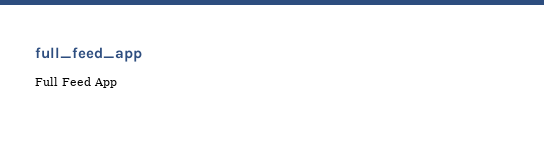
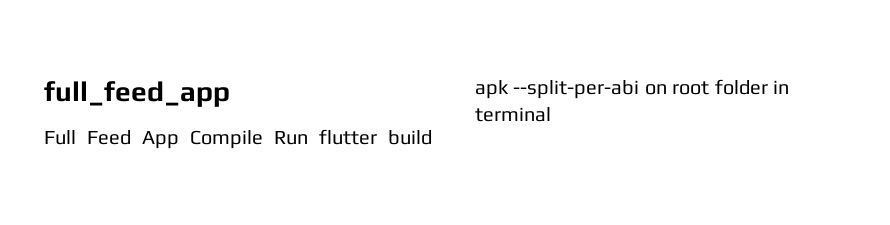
(117, 83) none -> [190,129,432,149] [475,79,789,99] [475,107,551,122] Compile Run flutter build apk --split-per-abi on root folder in terminal

